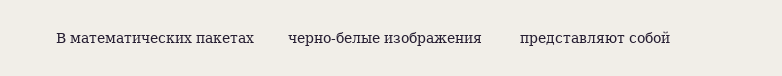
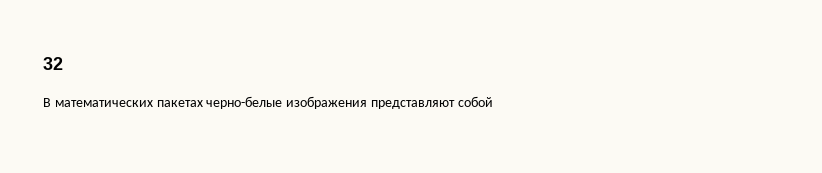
(56, 38) none -> [43,57,63,70] 32 //

